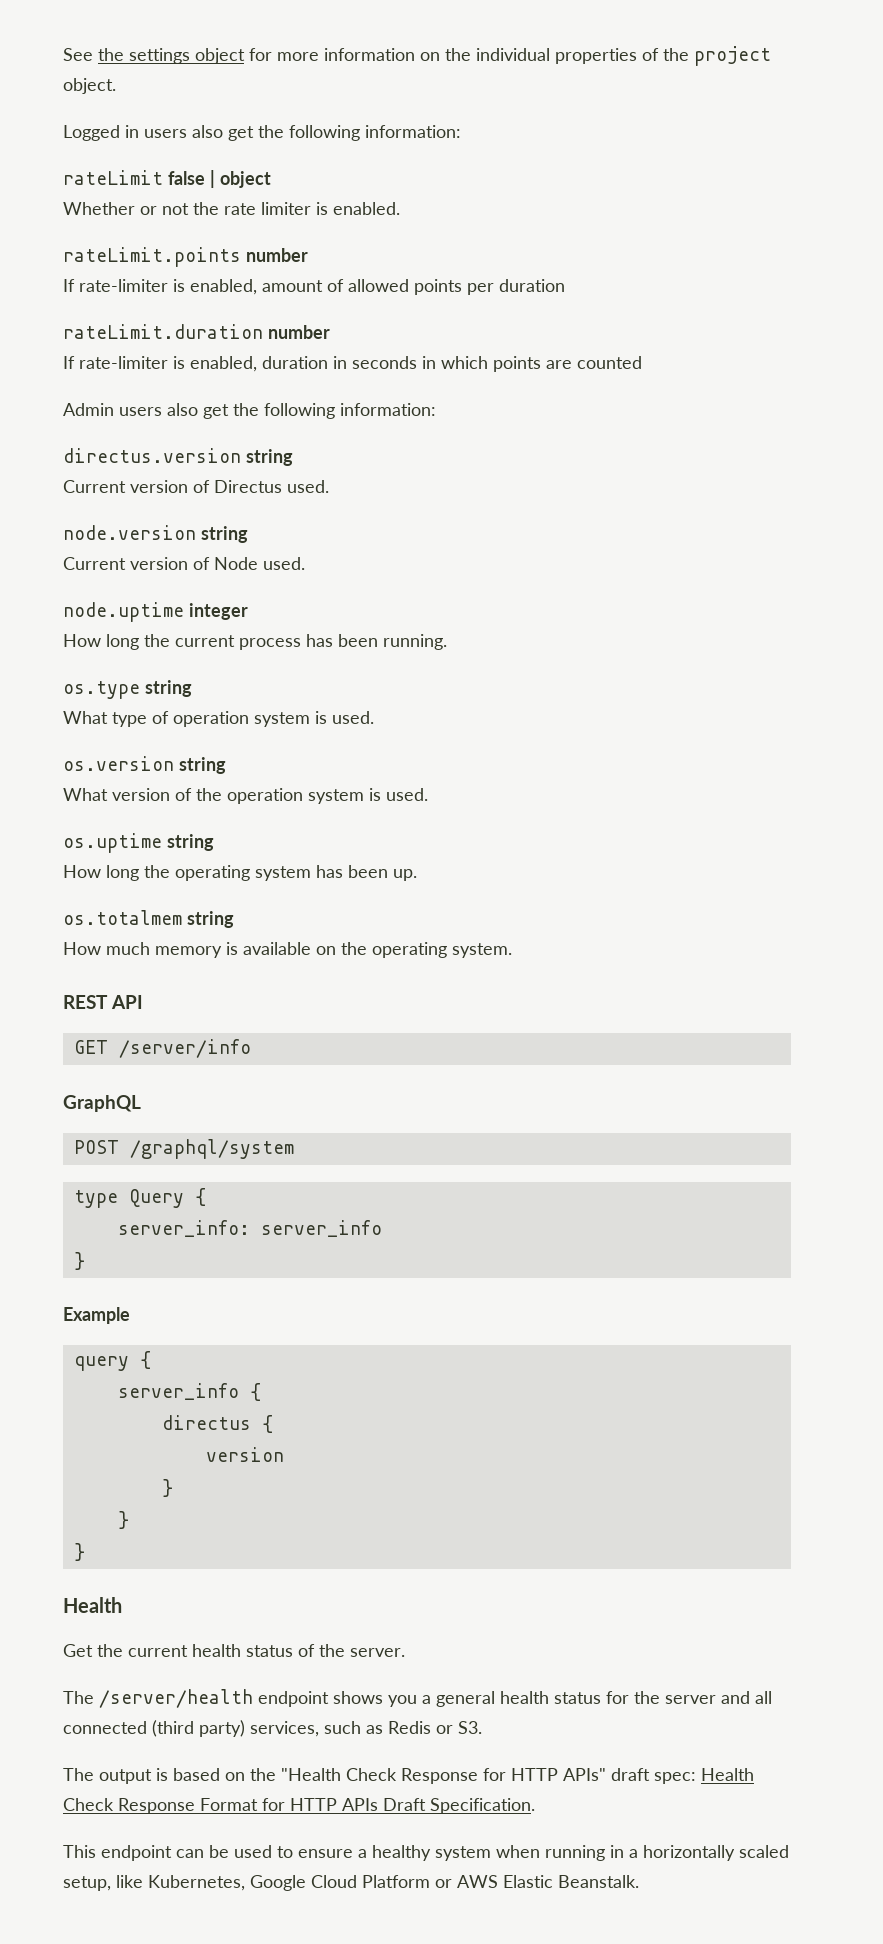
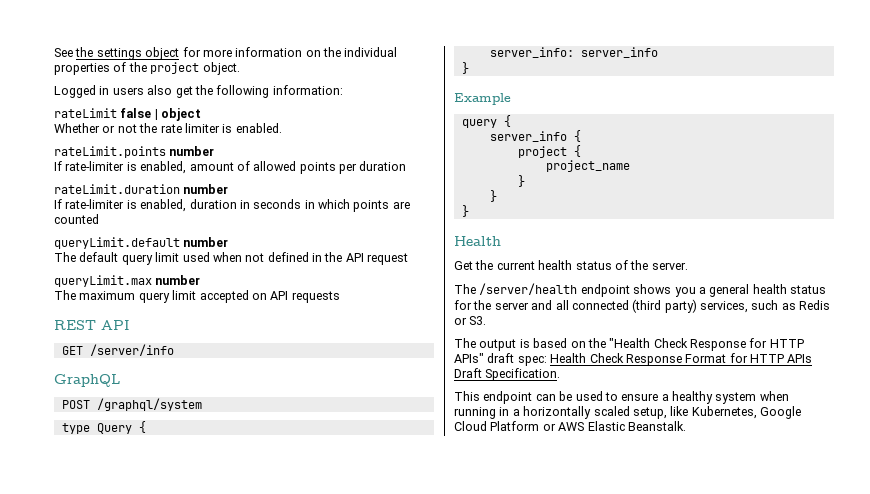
[63,403,436,419] [63,448,293,466] [63,480,329,493] [63,525,248,543] [63,557,305,570] [63,602,248,622] [63,634,447,650] [63,680,192,699] [63,711,374,727] [63,756,226,774] [63,788,428,804] [63,833,214,853] [63,865,417,881] [63,910,234,928] [63,942,512,958] Admin users also get the following information: // directus.version string // Current version of Directus used. // node.version string // Current version of Node used. // node.uptime integer // How long the current process has been running. // os.type string // What type of operation system is used. // os.version string // What version of the operation system is used. // os.uptime string // How long the operating system has been up. // os.totalmem string // How much memory is available on the operating system. -> [54,237,229,249] [54,252,409,265] [54,275,201,287] [54,290,340,303] queryLimit.default number // The default query limit used when not defined in the API request // queryLimit.max number // The maximum query limit accepted on API requests
[161,1415,273,1433] [205,1447,284,1462] directus { // version -> [517,145,581,158] [545,160,630,172] project { // project_name

